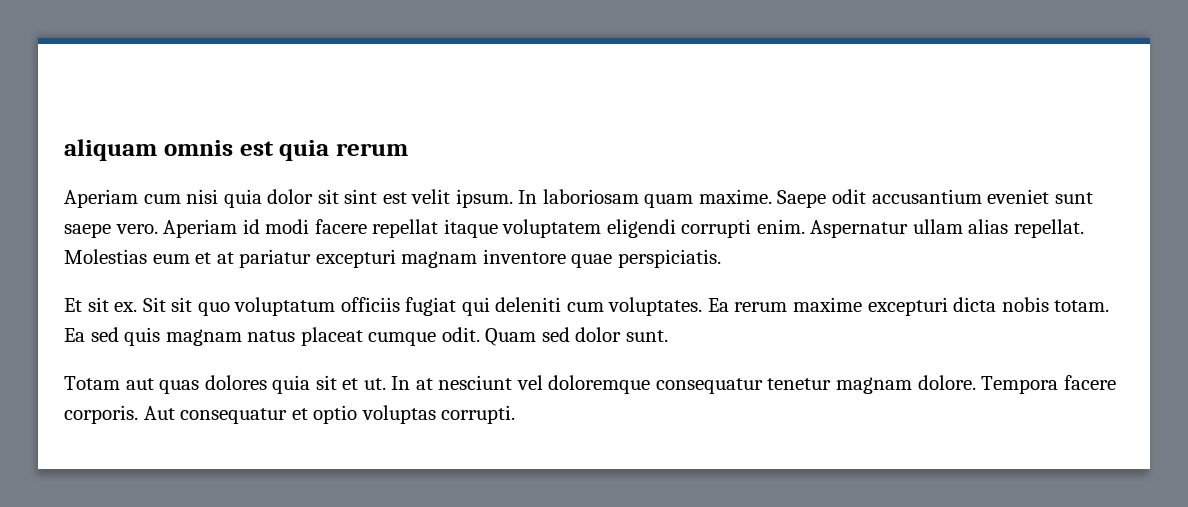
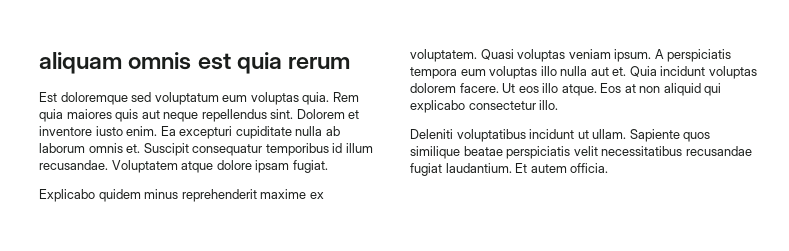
[64,189,1093,208] [64,219,1085,238] [64,249,721,268] [64,297,1110,316] [64,327,668,346] [64,375,1116,394] [64,405,516,424] Aperiam cum nisi quia dolor sit sint est velit ipsum. In laboriosam quam maxime. Saepe odit accusantium eveniet sunt saepe vero. Aperiam id modi facere repellat itaque voluptatem eligendi corrupti enim. Aspernatur ullam alias repellat. Molestias eum et at pariatur excepturi magnam inventore quae perspiciatis. // Et sit ex. Sit sit quo voluptatum officiis fugiat qui deleniti cum voluptates. Ea rerum maxime excepturi dicta nobis totam. Ea sed quis magnam natus placeat cumque odit. Quam sed dolor sunt. // Totam aut quas dolores quia sit et ut. In at nesciunt vel doloremque consequatur tenetur magnam dolore. Tempora facere corporis. Aut consequatur et optio voluptas corrupti. -> [39,92,359,105] [39,109,360,122] [39,126,340,139] [39,143,373,156] [39,160,328,173] [39,189,324,202] [410,49,732,62] [410,66,757,79] [410,83,722,96] [410,100,559,113] [410,129,711,142] [410,146,752,159] [410,163,609,176] Est doloremque sed voluptatum eum voluptas quia. Rem quia maiores quis aut neque repellendus sint. Dolorem et inventore iusto enim. Ea excepturi cupiditate nulla ab laborum omnis et. Suscipit consequatur temporibus id illum recusandae. Voluptatem atque dolore ipsam fugiat. // Explicabo quidem minus reprehenderit maxime ex voluptatem. Quasi voluptas veniam ipsum. A perspiciatis tempora eum voluptas illo nulla aut et. Quia incidunt voluptas dolorem facere. Ut eos illo atque. Eos at non aliquid qui explicabo consectetur illo. // Deleniti voluptatibus incidunt ut ullam. Sapiente quos similique beatae perspiciatis velit necessitatibus recusandae fugiat laudantium. Et autem officia.

